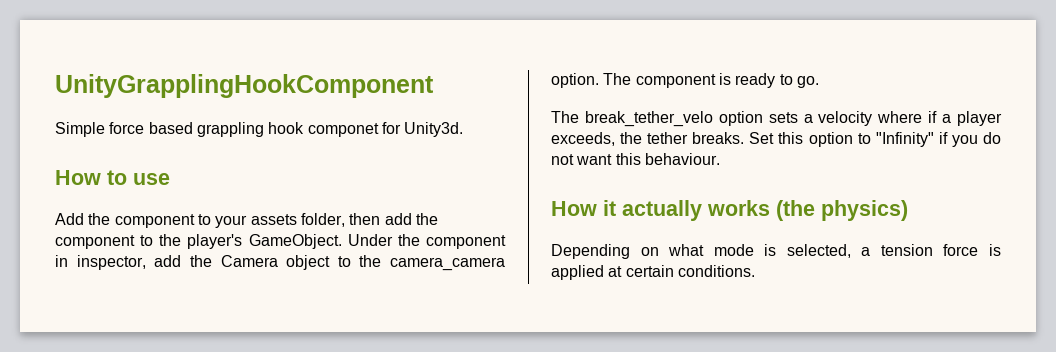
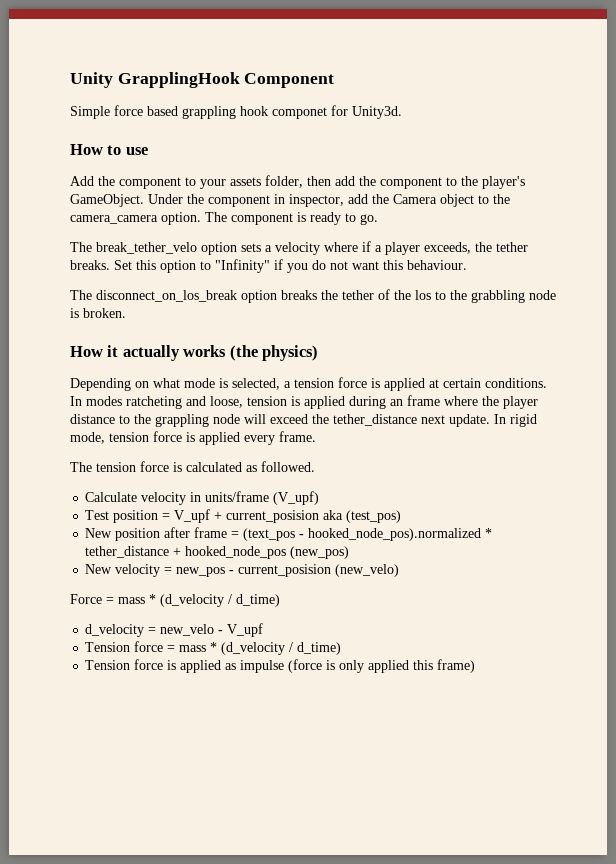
[55,74,434,98] UnityGrapplingHookComponent -> [70,72,335,88] Unity GrapplingHook Component
(720, 159) none -> [70,289,556,303] [70,308,126,318] // The disconnect_on_los_break option breaks the tether of the los to the grabbling node is broken.
(755, 271) none -> [70,395,538,409] [70,414,537,427] [70,431,316,445] [70,461,315,472] [85,491,320,505] [85,509,402,523] [85,527,493,541] [85,546,350,559] [85,564,400,577] [70,594,280,607] [85,623,264,637] [85,641,342,655] [85,659,476,673] In modes ratcheting and loose, tension is applied during an frame where the player distance to the grappling node will exceed the tether_distance next update. In rigid mode, tension force is applied every frame. // The tension force is calculated as followed. // Calculate velocity in units/frame (V_upf) // Test position = V_upf + current_posision aka (test_pos) // New position after frame = (text_pos - hooked_node_pos).normalized * tether_distance + hooked_node_pos (new_pos) // New velocity = new_pos - current_posision (new_velo) // Force = mass * (d_velocity / d_time) // d_velocity = new_velo - V_upf // Tension force = mass * (d_velocity / d_time) // Tension force is applied as impulse (force is only applied this frame)

